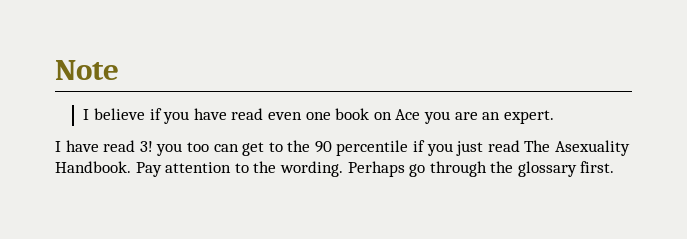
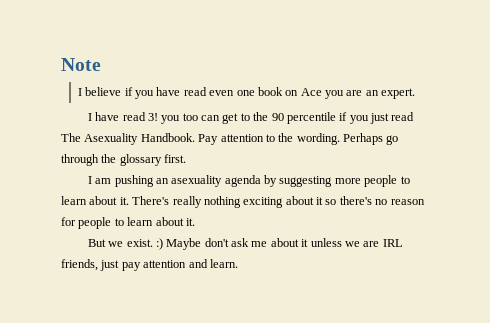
(615, 167) none -> [87,175,410,187] [61,196,425,208] [61,217,195,229] [87,238,403,250] [61,259,238,271] // I am pushing an asexuality agenda by suggesting more people to learn about it. There's really nothing exciting about it so there's no reason for people to learn about it. // But we exist. :) Maybe don't ask me about it unless we are IRL friends, just pay attention and learn.

